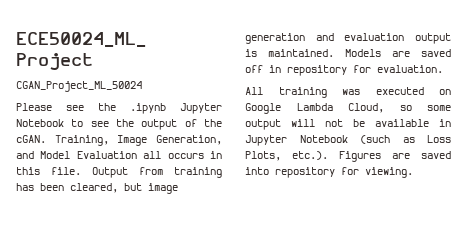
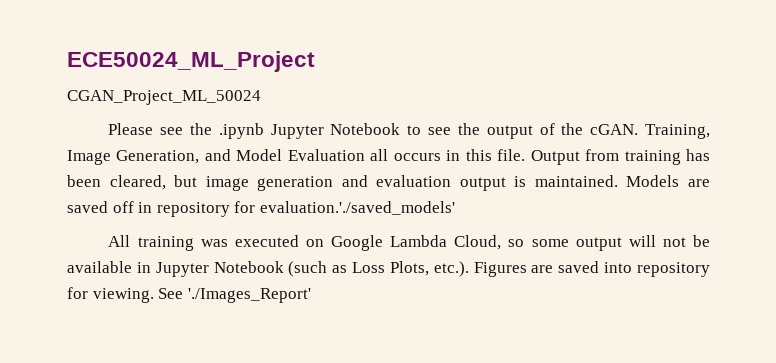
[377,65,443,73] evaluation. -> [259,201,455,215] evaluation.'./saved_models'
(413, 172) none -> [158,288,311,303] See './Images_Report'

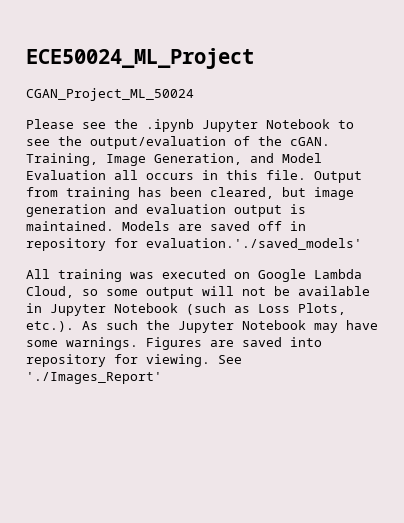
[486,125,533,139] output -> [90,136,226,149] output/evaluation
(469, 269) none -> [82,320,378,333] [26,337,138,350] As such the Jupyter Notebook may have some warnings.

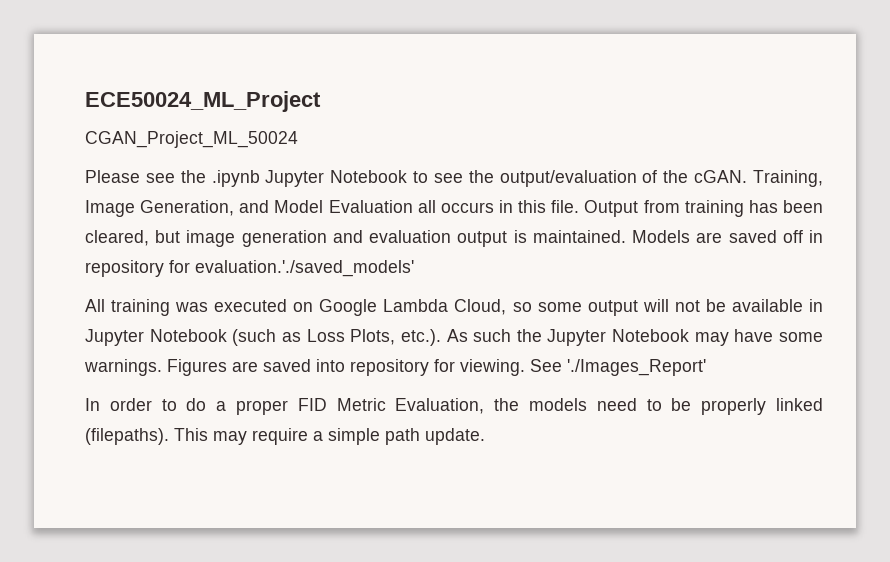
(162, 378) none -> [85,398,823,415] [85,428,485,445] // In order to do a proper FID Metric Evaluation, the models need to be properly linked (filepaths). This may require a simple path update.

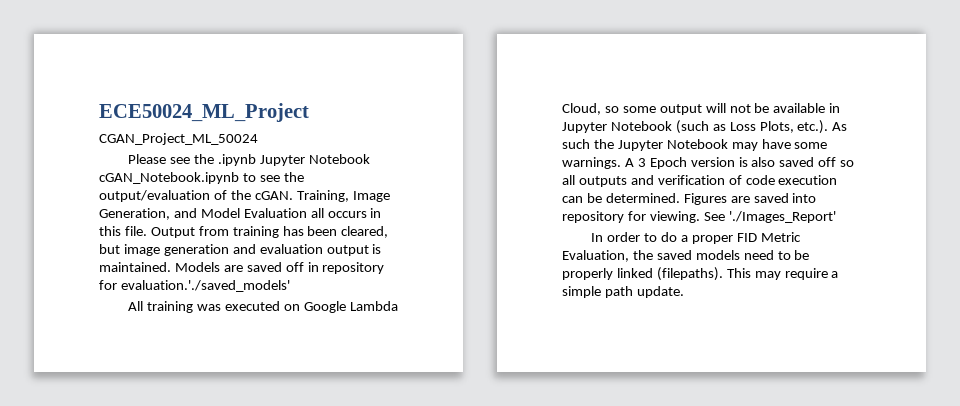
(408, 176) none -> [99,172,239,184] cGAN_Notebook.ipynb
(162, 367) none -> [624,157,855,169] [562,175,838,187] [562,193,680,203] A 3 Epoch version is also saved off so all outputs and verification of code execution can be determined.
(520, 404) none -> [656,250,692,260] saved

